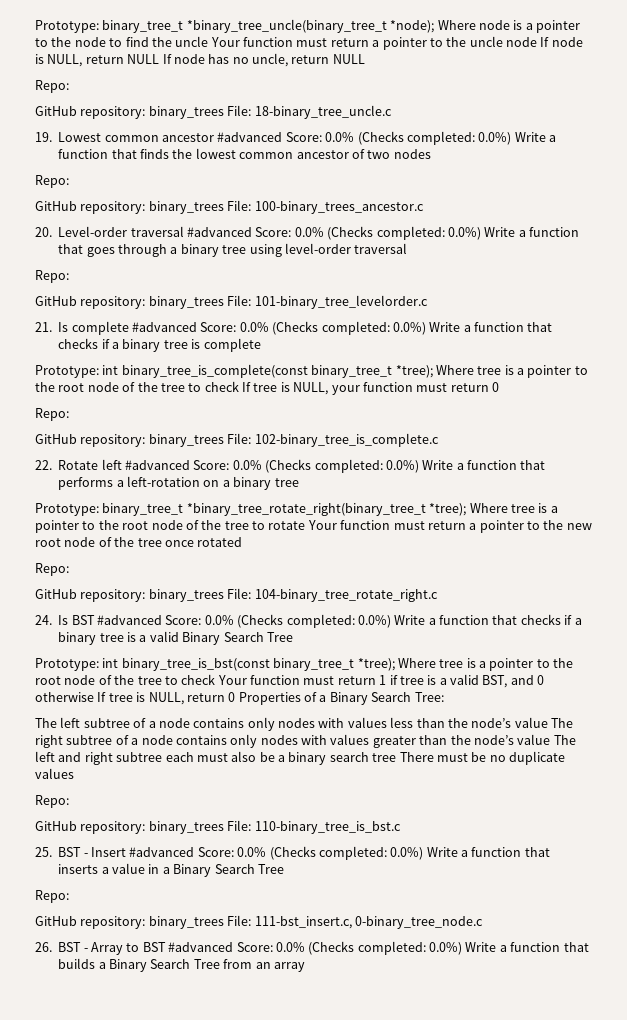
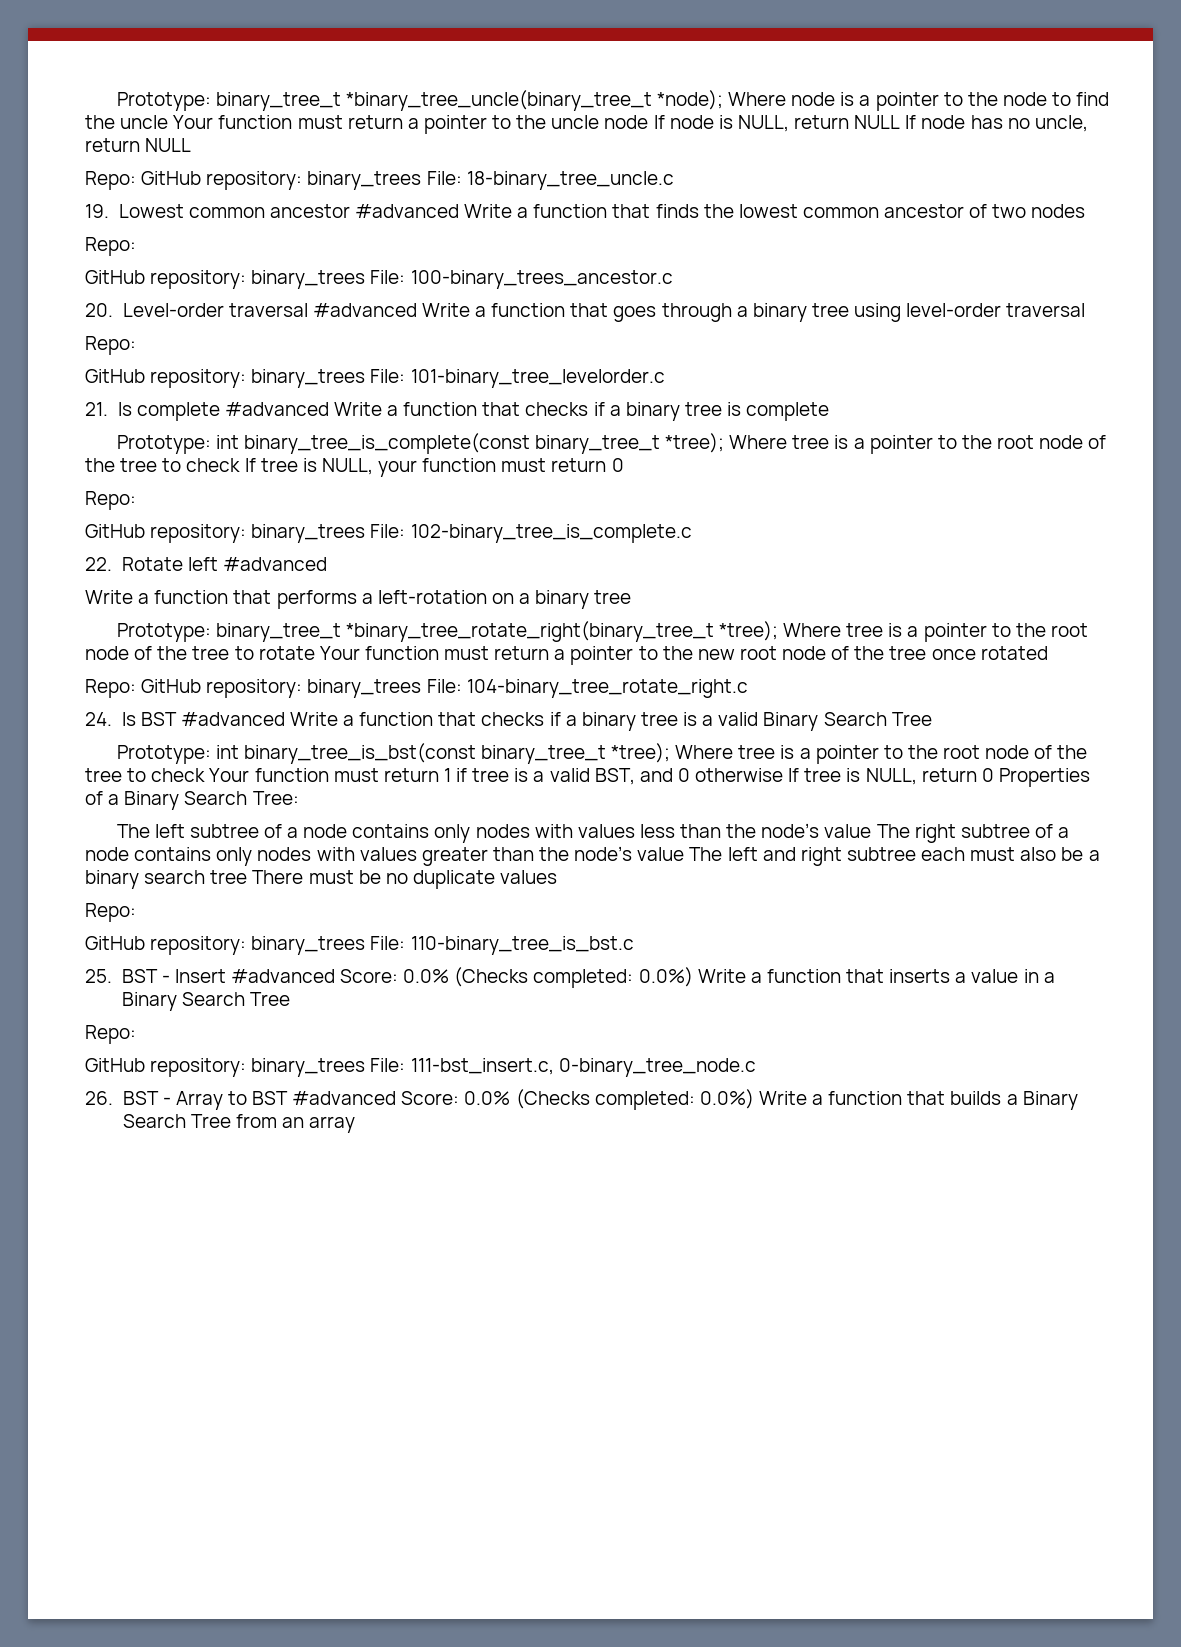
(69, 86) // -> (136, 180) none
[285,131,512,145] Score: 0.0% (Checks completed: 0.0%) -> (459, 211) none
[255,226,481,240] Score: 0.0% (Checks completed: 0.0%) -> (417, 310) none
[200,321,426,335] Score: 0.0% (Checks completed: 0.0%) -> (329, 409) none
[193,459,419,473] Score: 0.0% (Checks completed: 0.0%) -> (327, 564) //
(69, 569) // -> (136, 688) none
[165,614,391,628] Score: 0.0% (Checks completed: 0.0%) -> (285, 719) none

